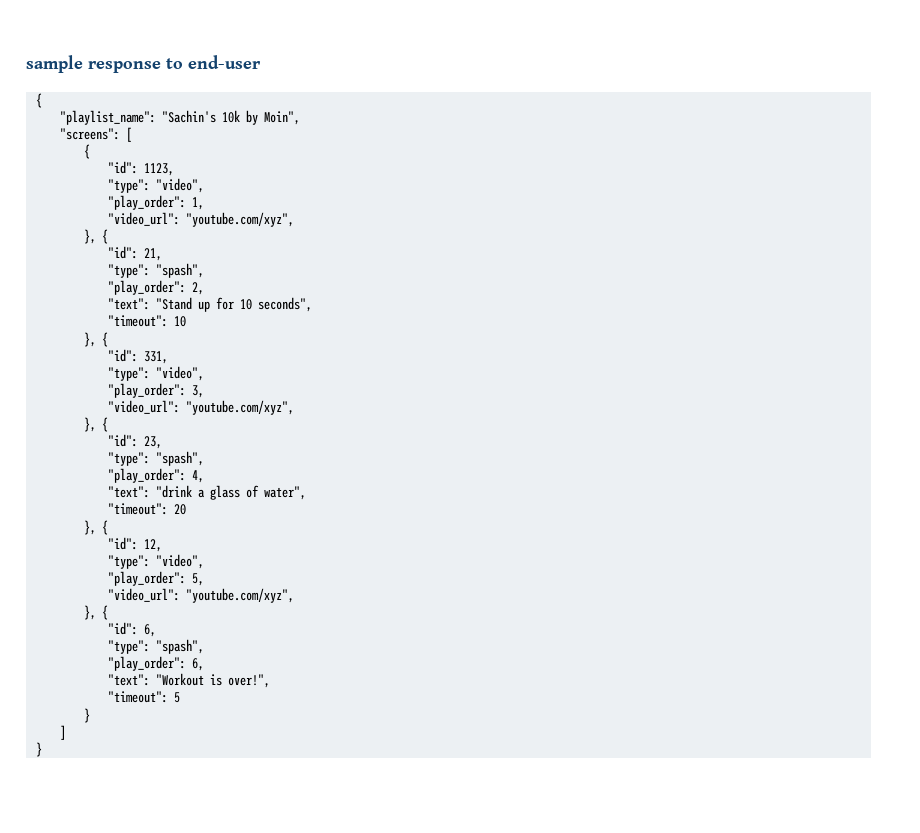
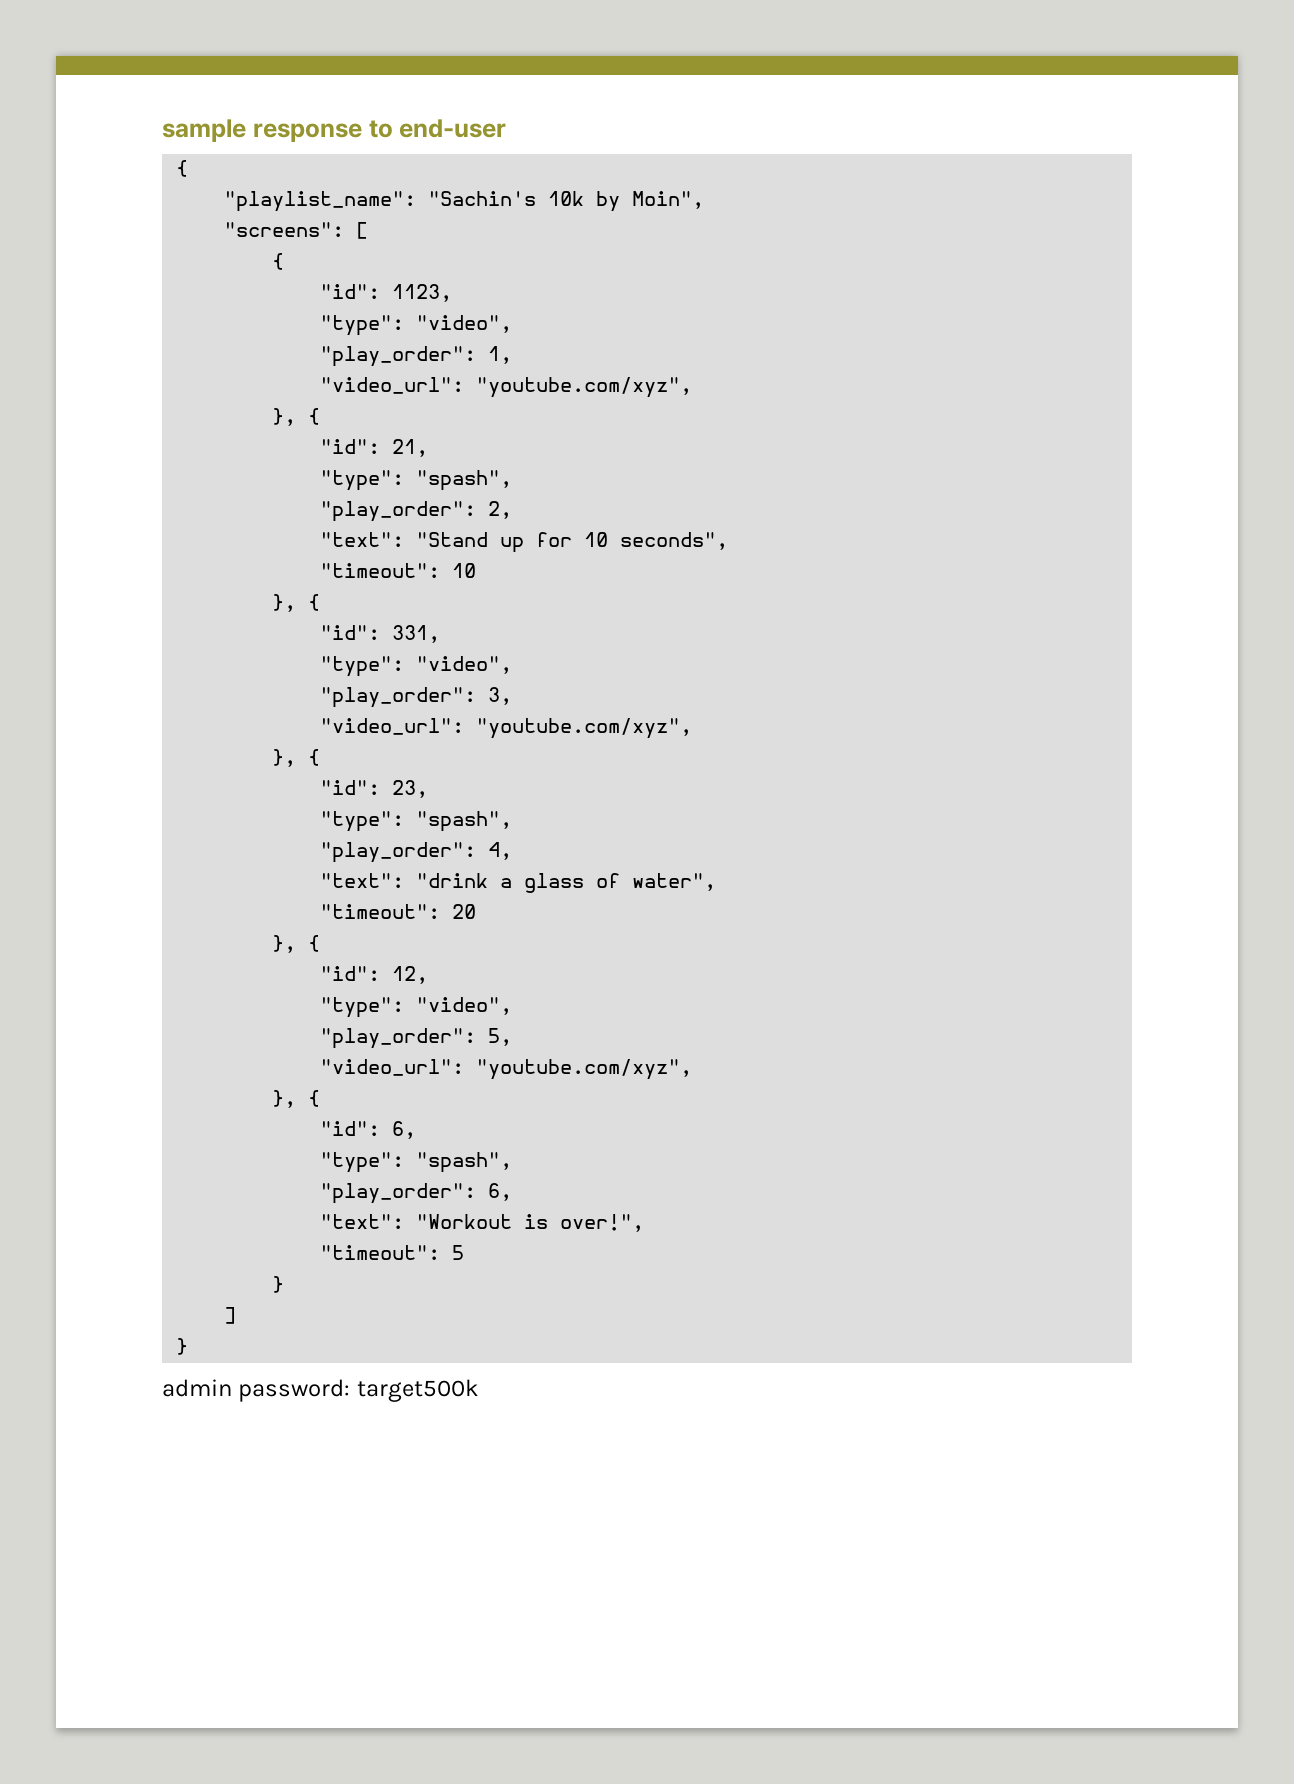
(42, 749) none -> [162,1379,479,1402] // admin password: target500k

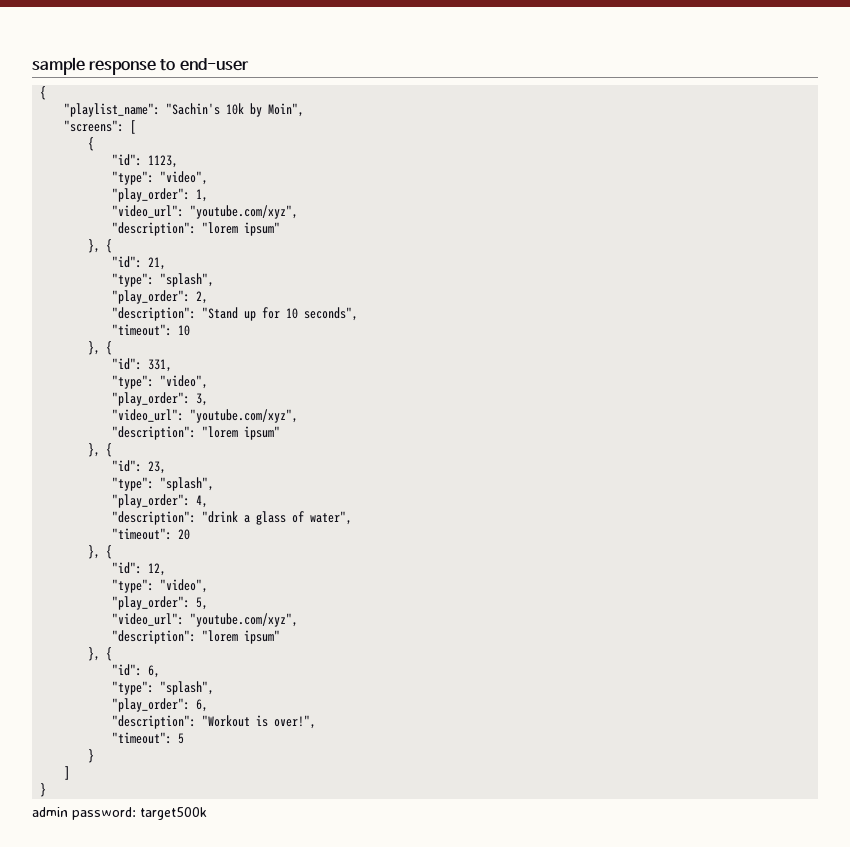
(693, 387) none -> [112,222,281,236] // "description": "lorem ipsum"
[416,470,513,491] "spash", -> [160,273,215,287] "splash",
[320,532,405,547] "text": -> [112,307,197,321] "description":
(693, 728) none -> [112,426,281,440] // "description": "lorem ipsum"
[416,811,513,832] "spash", -> [160,477,215,491] "splash",
[320,873,405,888] "text": -> [112,511,197,525] "description":
(693, 1069) none -> [112,630,281,644] // "description": "lorem ipsum"
[416,1152,513,1173] "spash", -> [160,681,215,695] "splash",
[320,1214,405,1229] "text": -> [112,715,197,729] "description":

